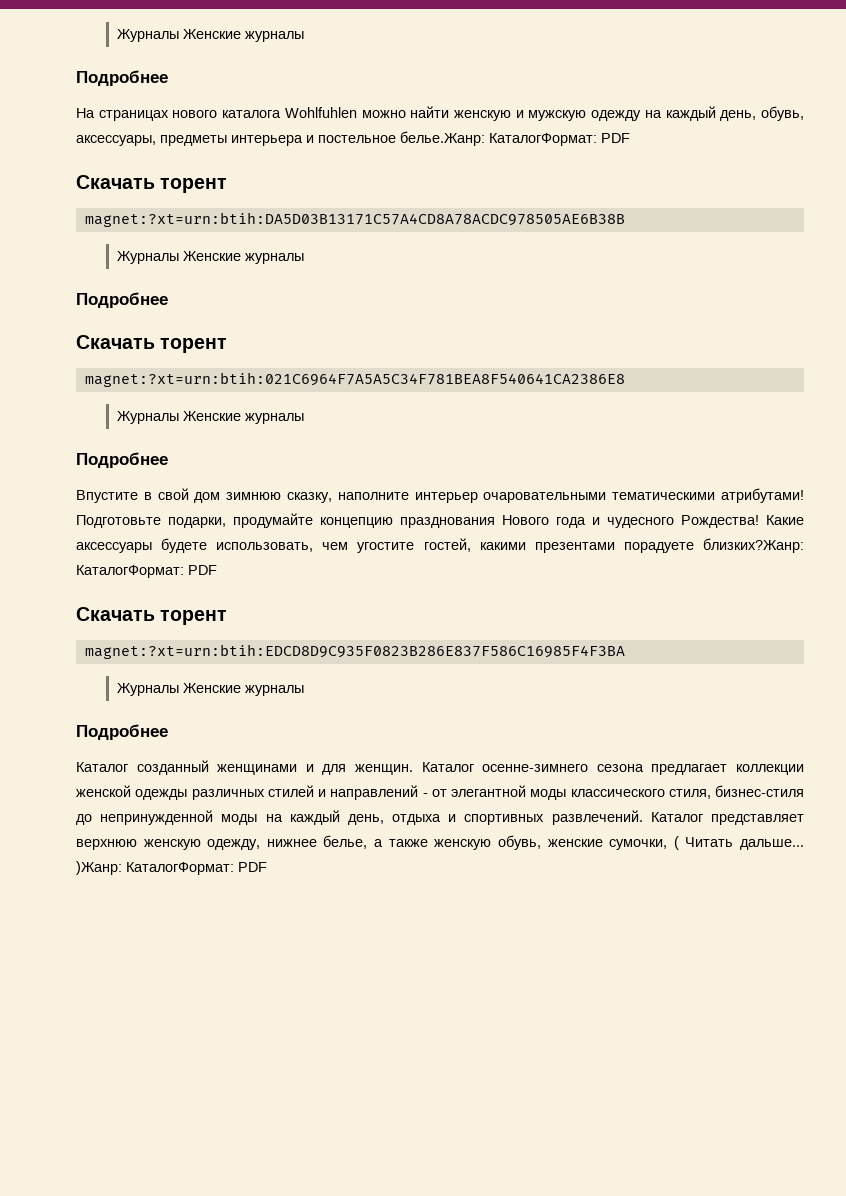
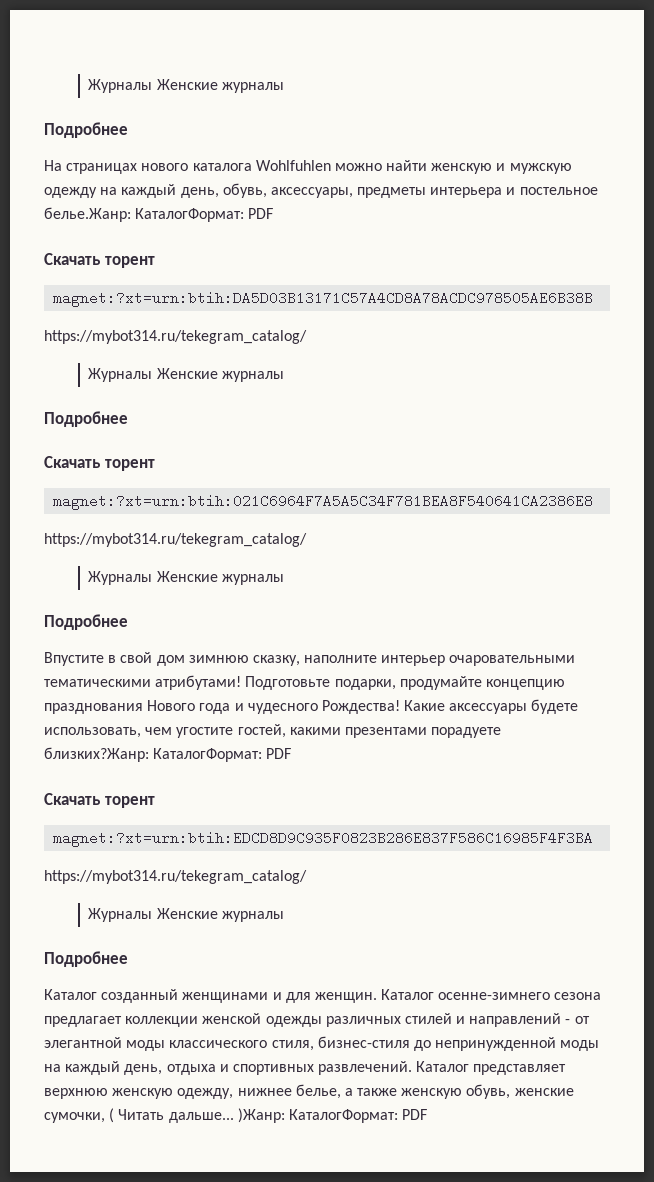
(625, 219) none -> [44,330,307,344] // https://mybot314.ru/tekegram_catalog/
(625, 379) none -> [44,533,307,547] // https://mybot314.ru/tekegram_catalog/
(625, 651) none -> [44,870,307,884] // https://mybot314.ru/tekegram_catalog/

